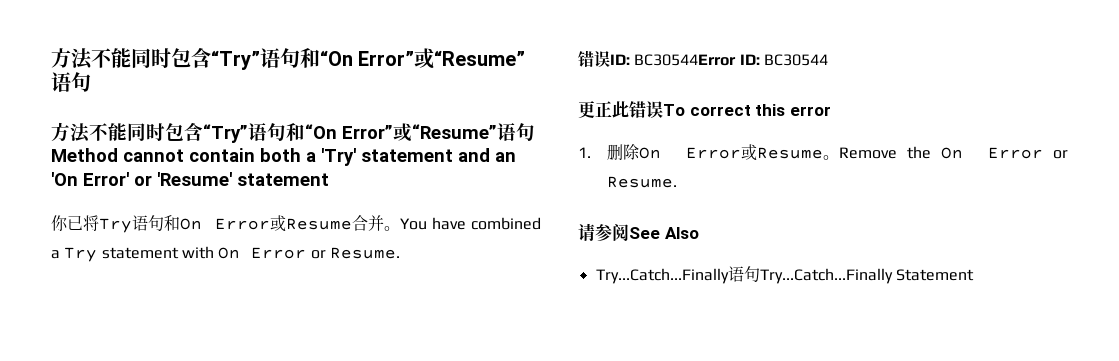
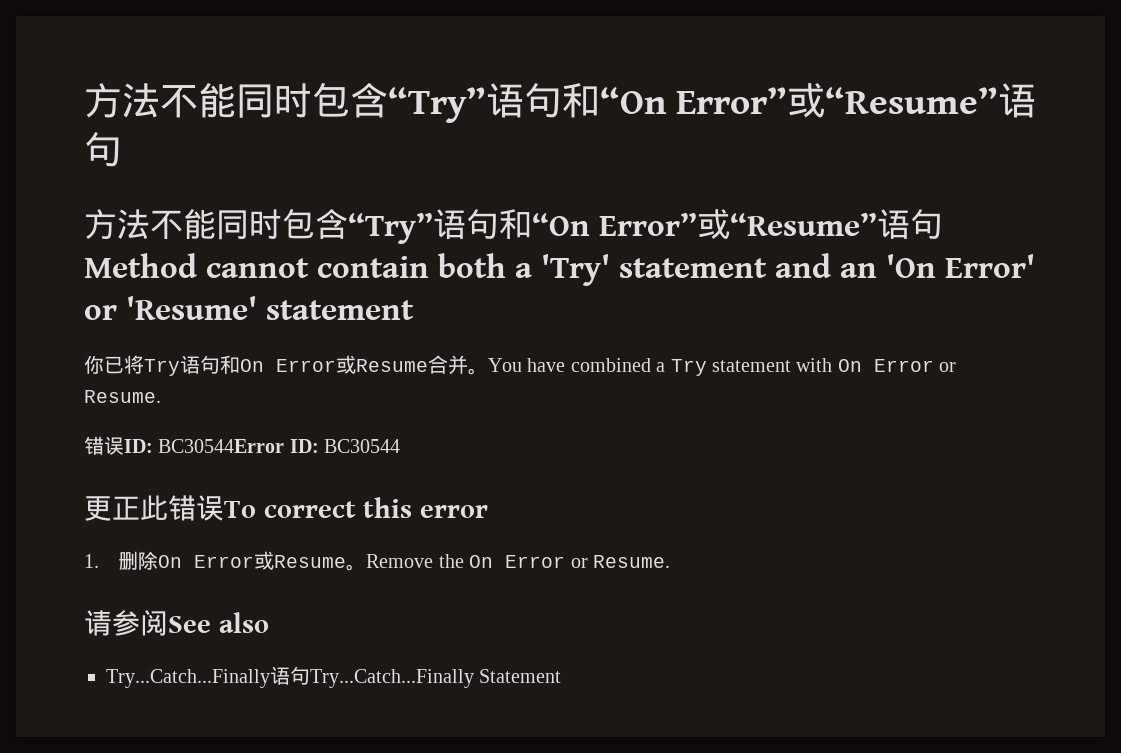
[664,227,699,239] Also -> [218,612,269,633] also

